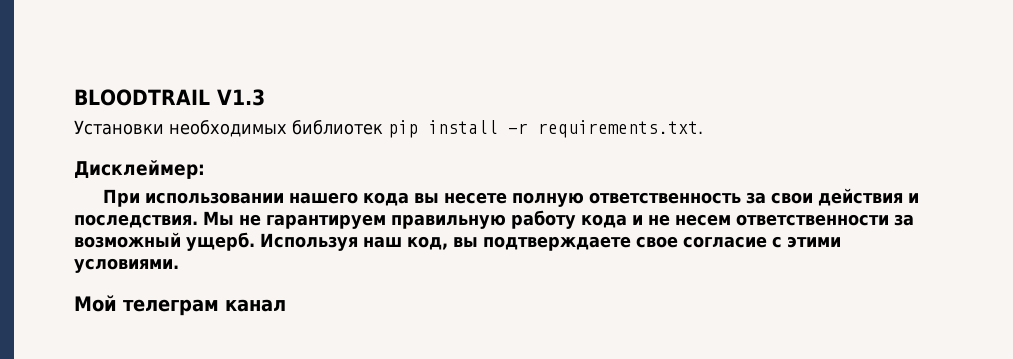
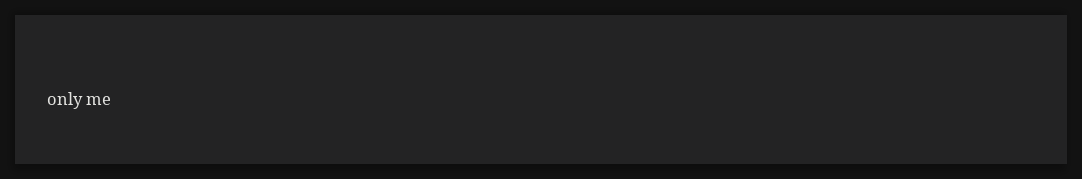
[74,89,265,106] [74,120,703,138] [74,160,205,179] [103,188,920,207] [74,210,914,229] [74,232,841,251] [74,258,179,273] [74,295,286,316] BLOODTRAIL V1.3 // Установки необходимых библиотек pip install -r requirements.txt. // Дисклеймер: // При использовании нашего кода вы несете полную ответственность за свои действия и последствия. Мы не гарантируем правильную работу кода и не несем ответственности за возможный ущерб. Используя наш код, вы подтверждаете свое согласие с этими условиями. // Мой телеграм канал -> [47,92,112,109] only me

